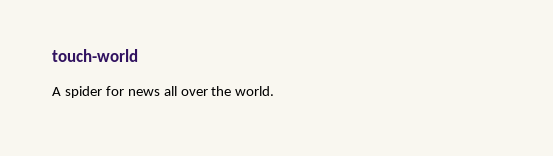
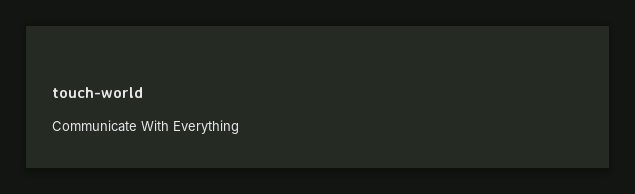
[52,86,275,98] A spider for news all over the world. -> [52,120,239,134] Communicate With Everything

